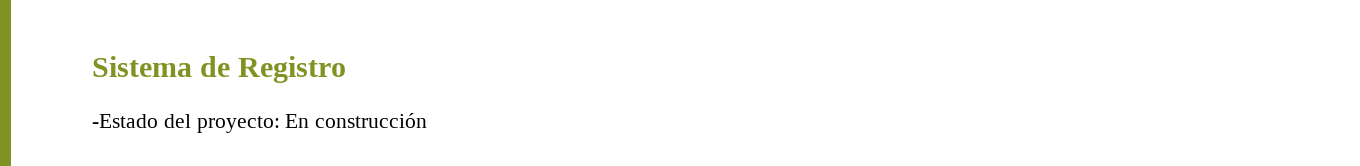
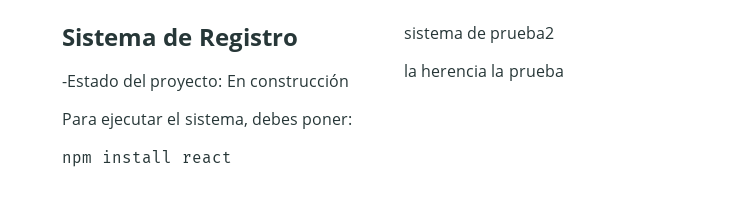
(428, 120) none -> [62,112,352,129] [62,150,232,167] [404,26,555,43] [404,64,564,81] // Para ejecutar el sistema, debes poner: // npm install react // sistema de prueba2 // la herencia la prueba

